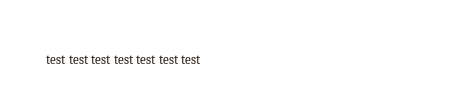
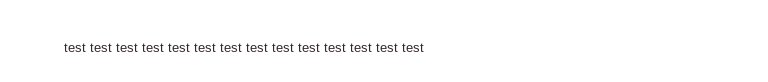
[46,55,202,64] test test test test test test test -> [64,43,424,52] test test test test test test test test test test test test test test

